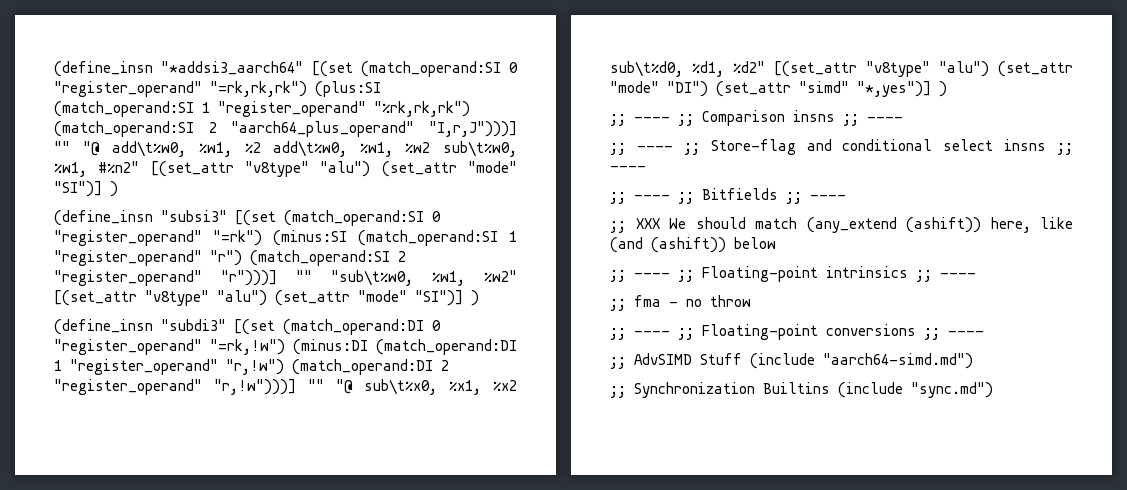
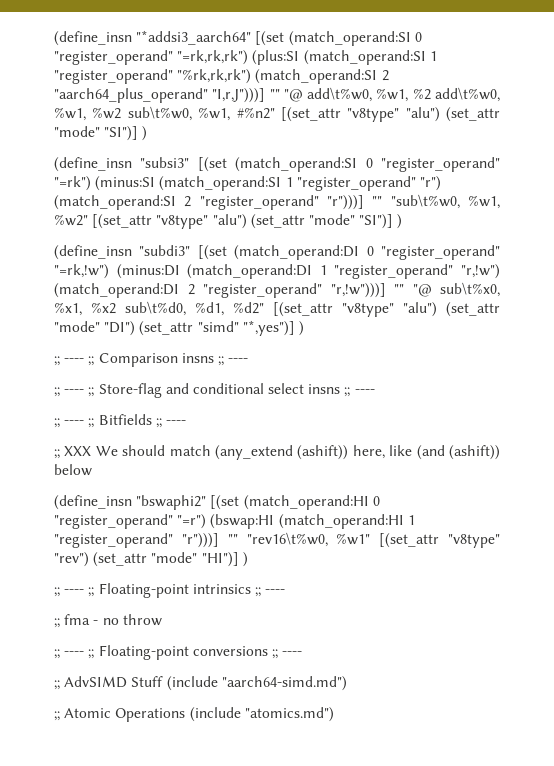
(776, 243) none -> [54,495,380,510] [54,514,415,529] [54,532,500,548] [54,552,248,567] // (define_insn "bswaphi2" [(set (match_operand:HI 0 "register_operand" "=r") (bswap:HI (match_operand:HI 1 "register_operand" "r")))] "" "rev16\t%w0, %w1" [(set_attr "v8type" "rev") (set_attr "mode" "HI")] )
[634,382,993,398] Synchronization Builtins (include "sync.md") -> [64,707,334,722] Atomic Operations (include "atomics.md")

